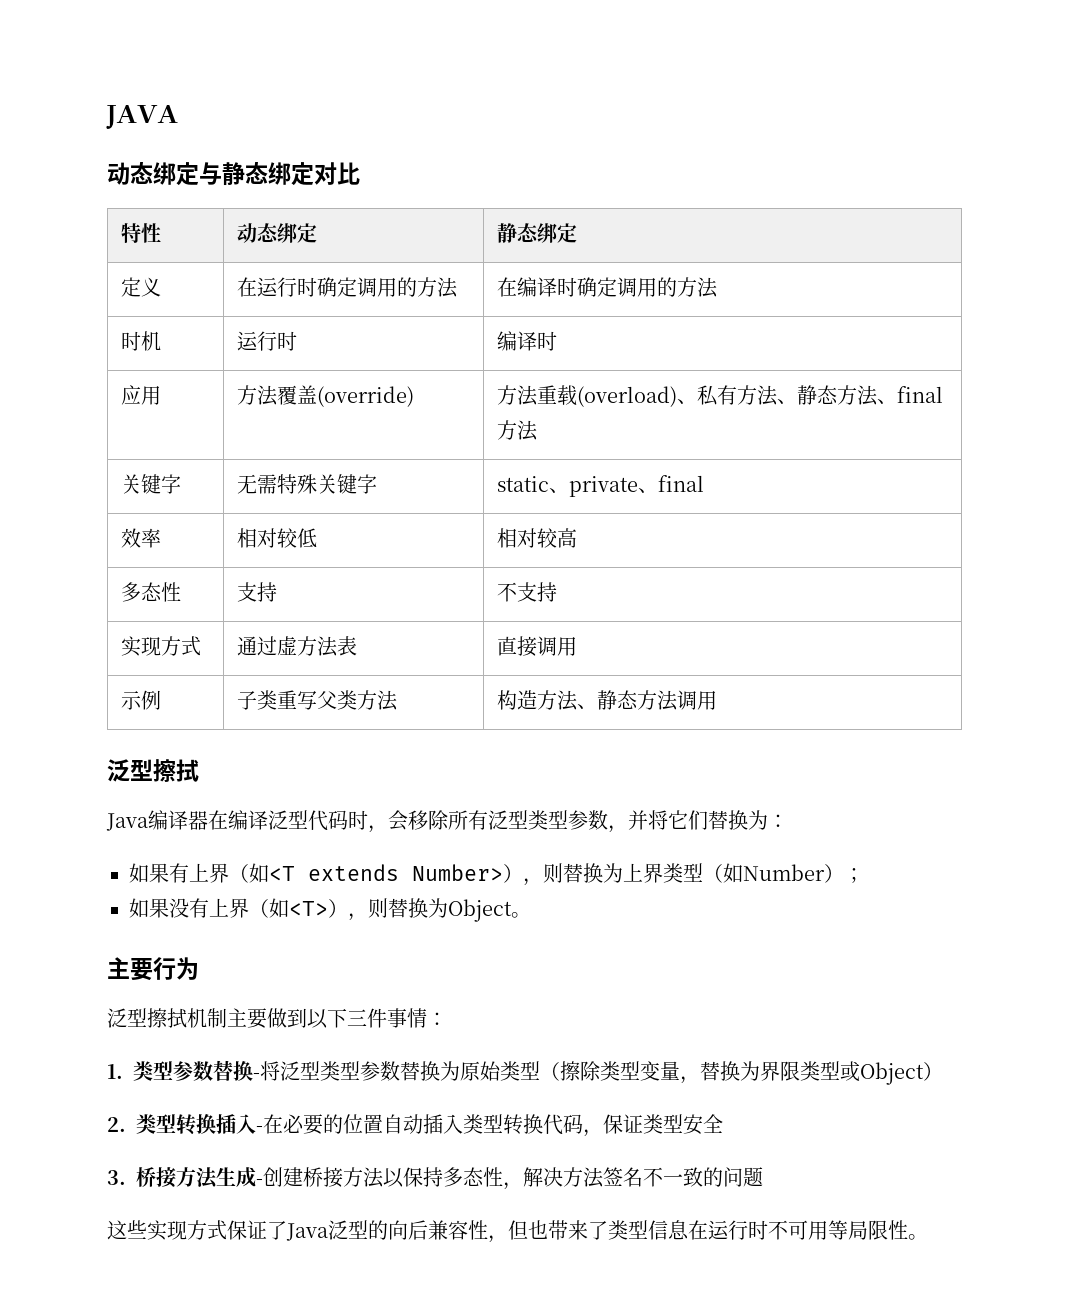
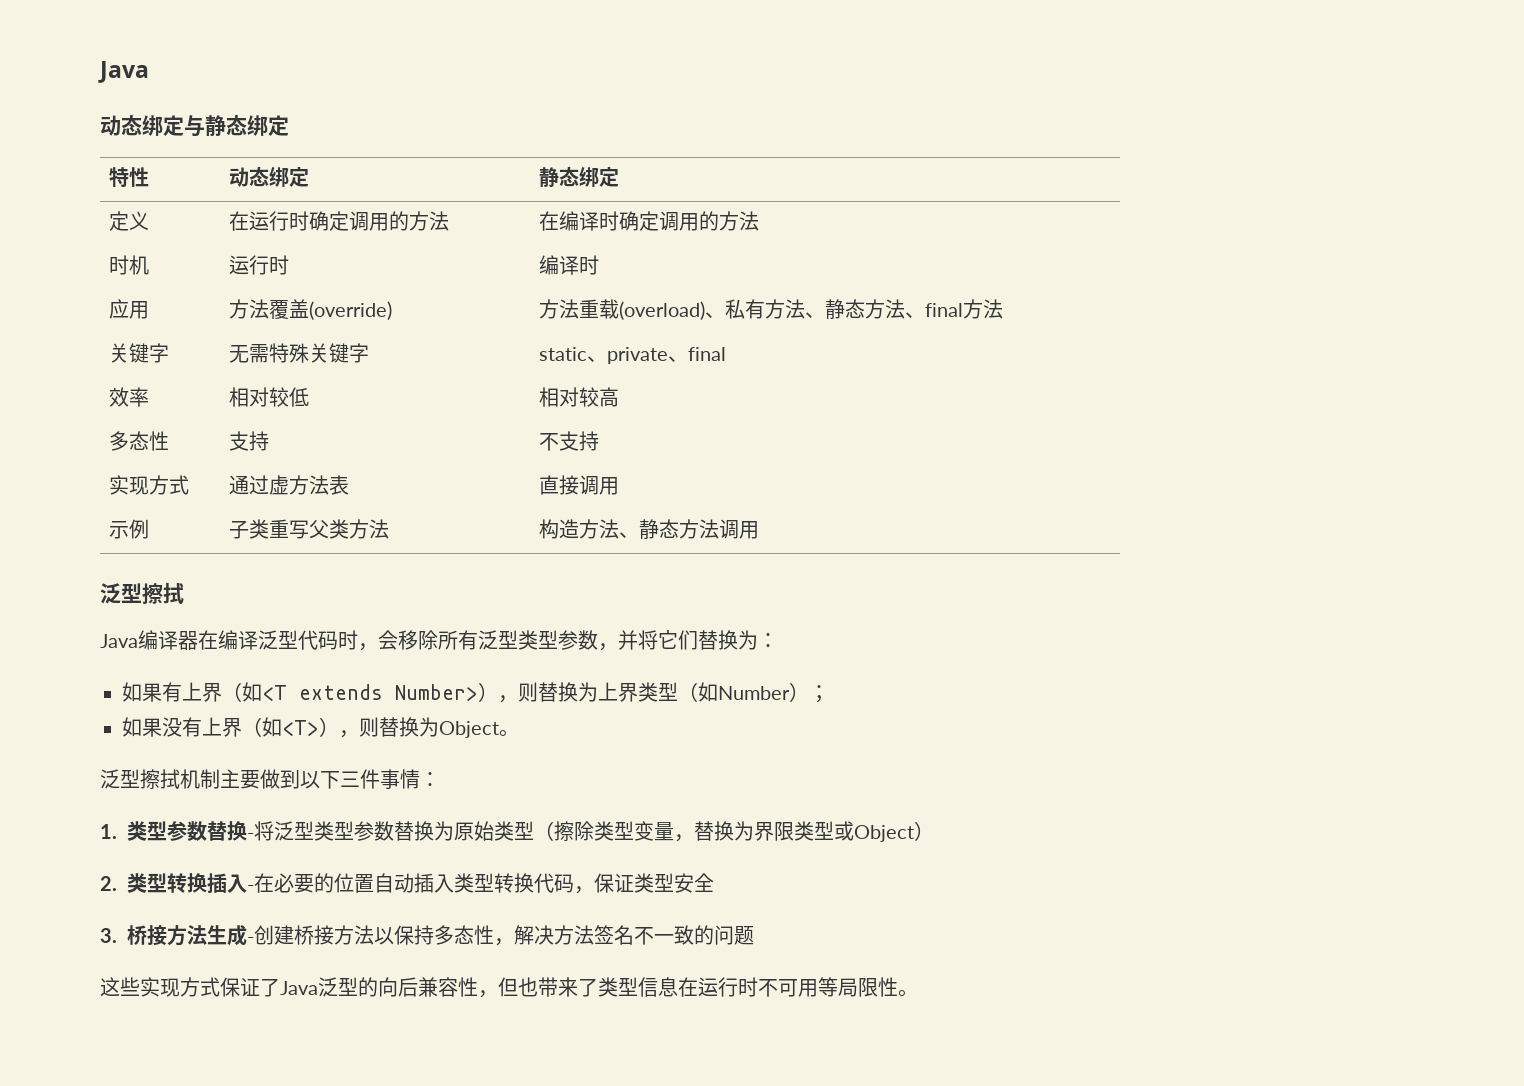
[106,105,178,130] JAVA -> [98,61,149,83] Java
[314,162,360,185] 对比 -> (289, 125) none
[107,957,199,981] // 主要行为 -> (519, 733) none

